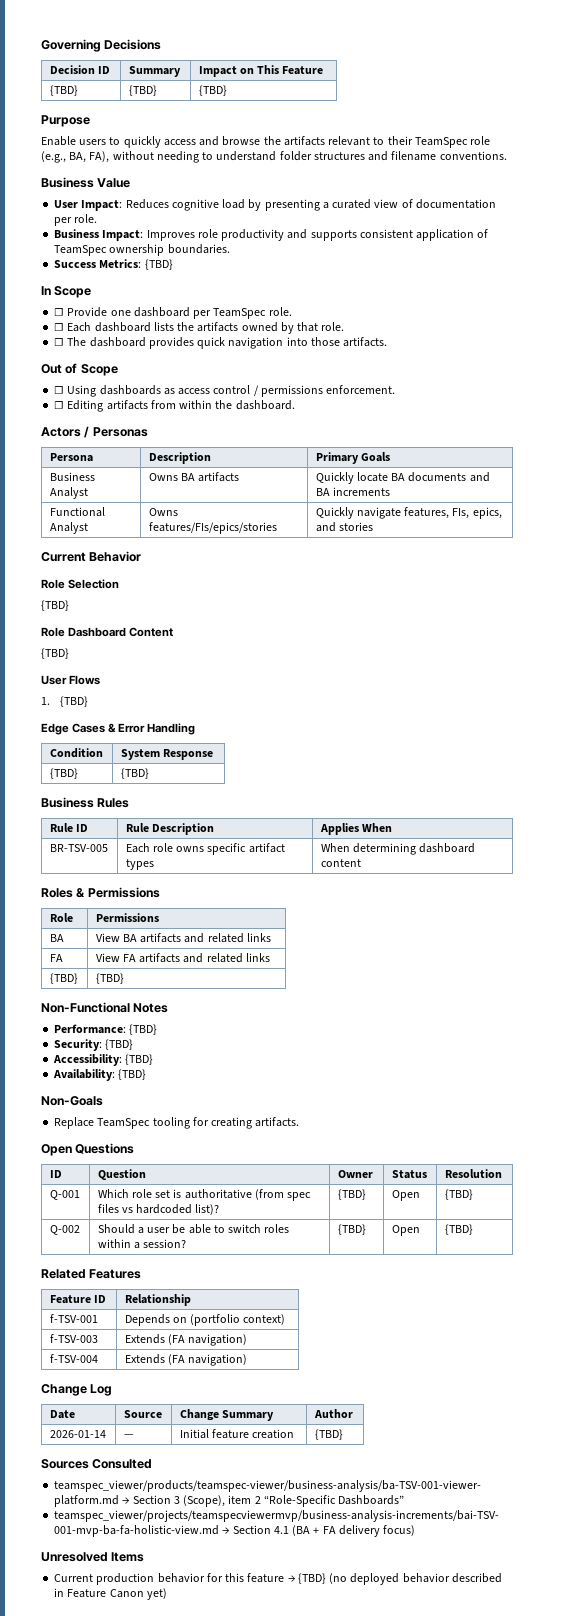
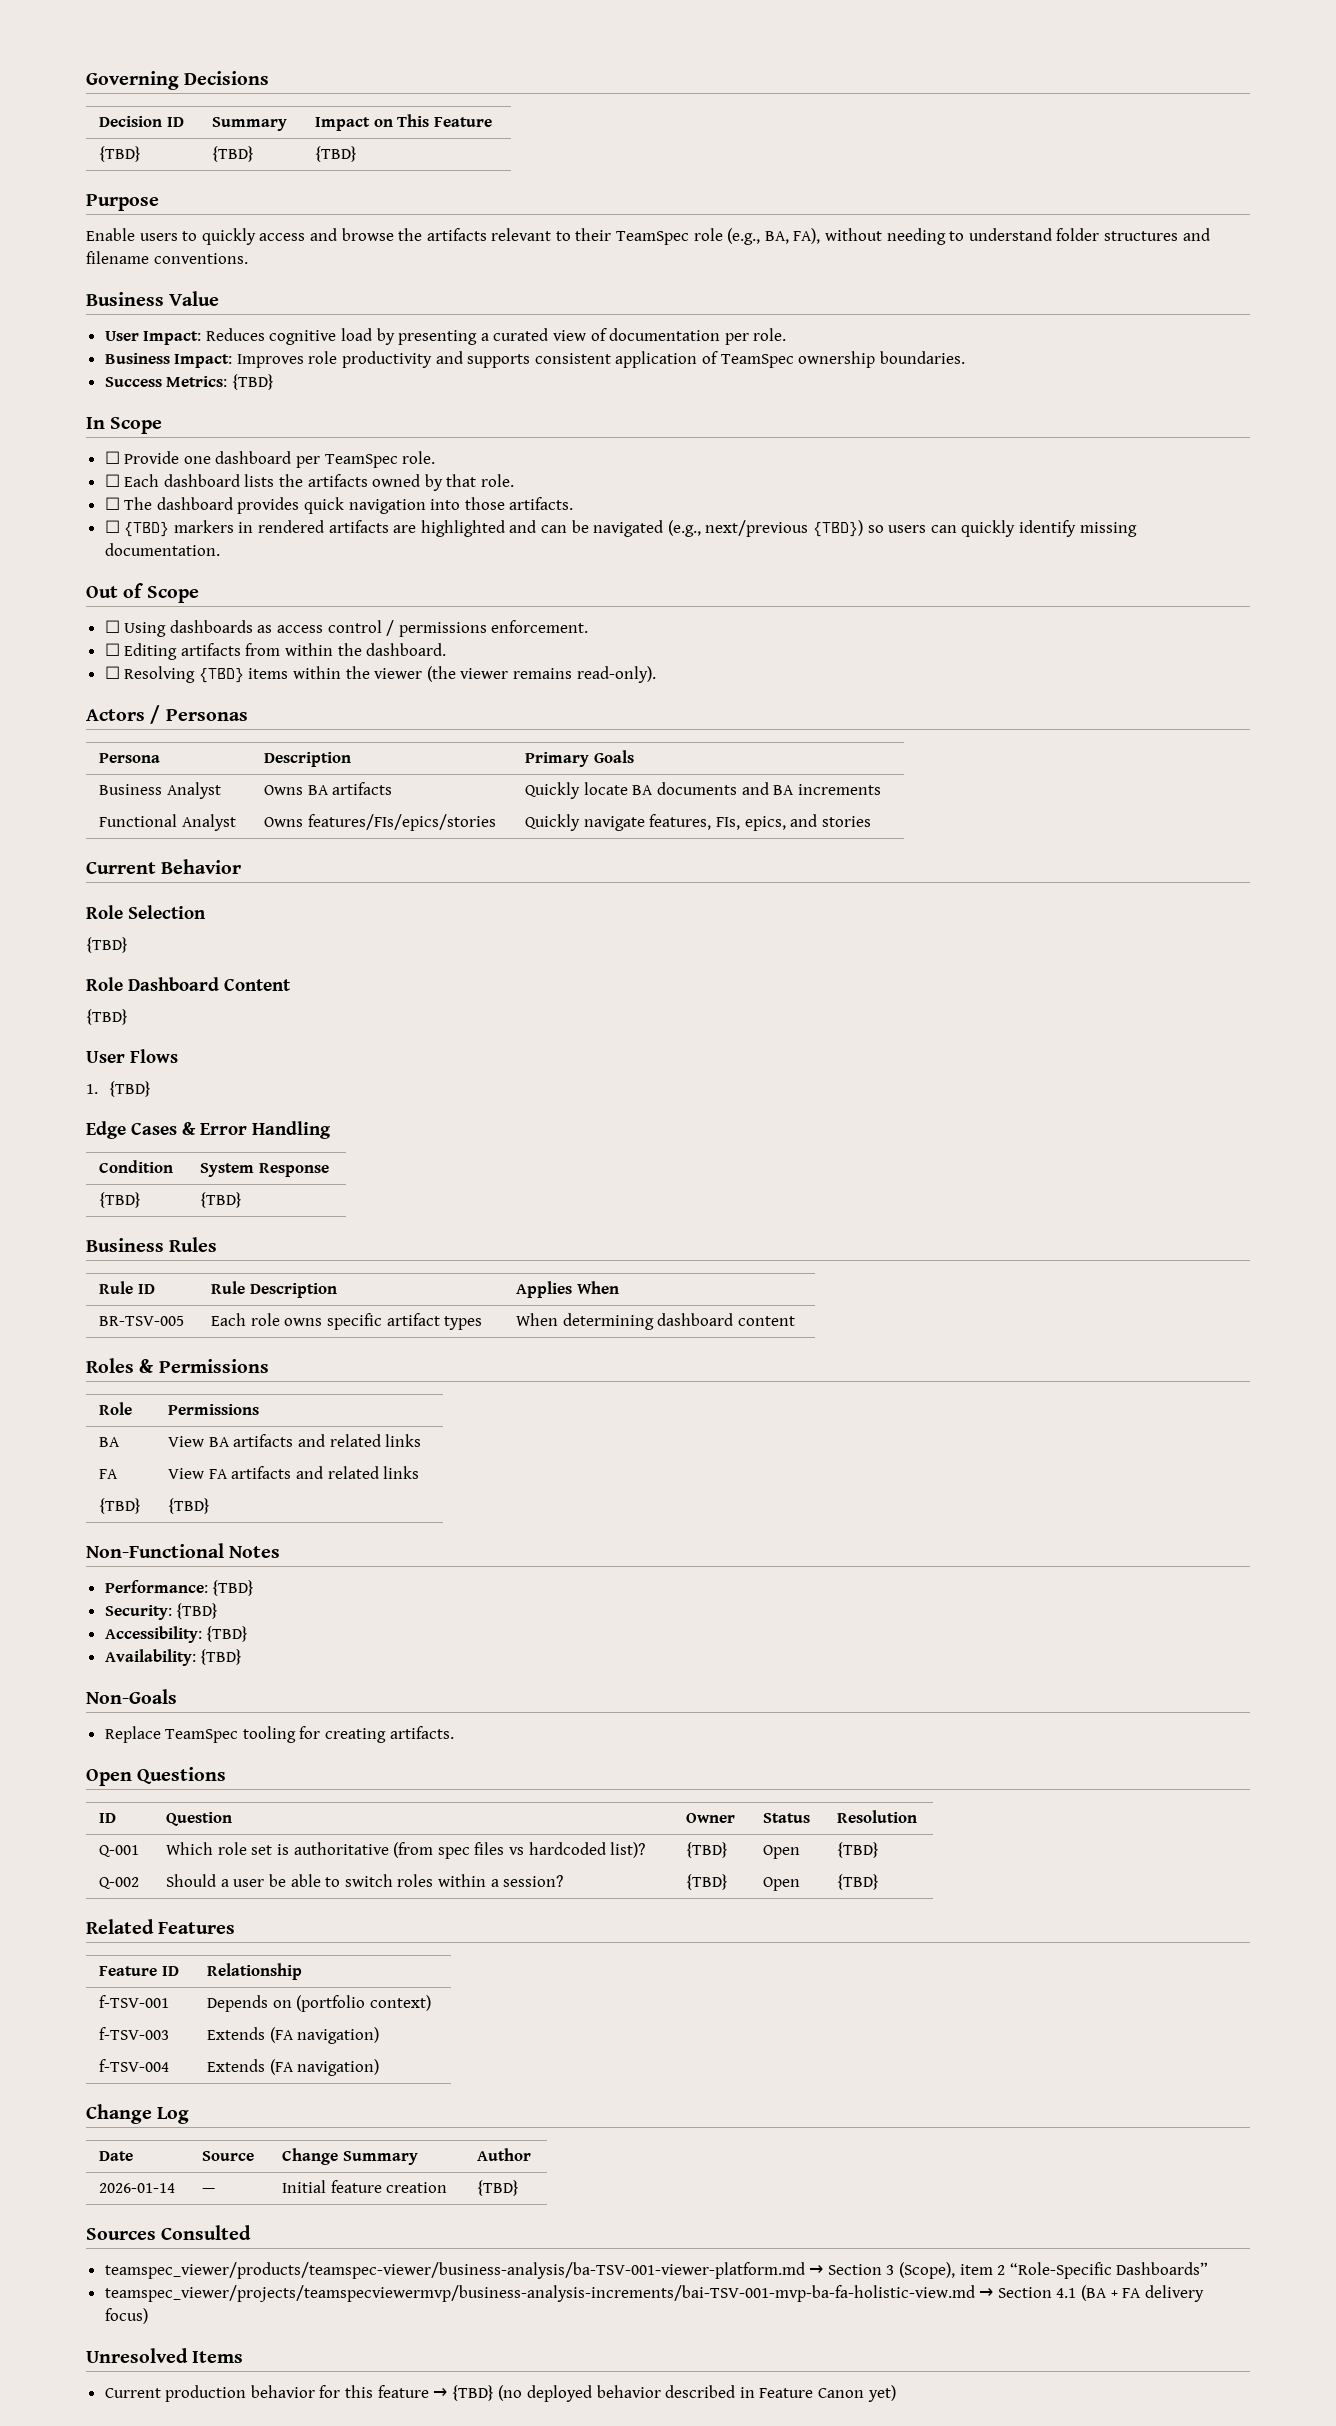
(388, 342) none -> [104,520,1137,537] [104,543,220,556] // ☐ {TBD} markers in rendered artifacts are highlighted and can be navigated (e.g., next/previous {TBD}) so users can quickly identify missing documentation.
(295, 405) none -> [104,666,656,683] // ☐ Resolving {TBD} items within the viewer (the viewer remains read-only).

